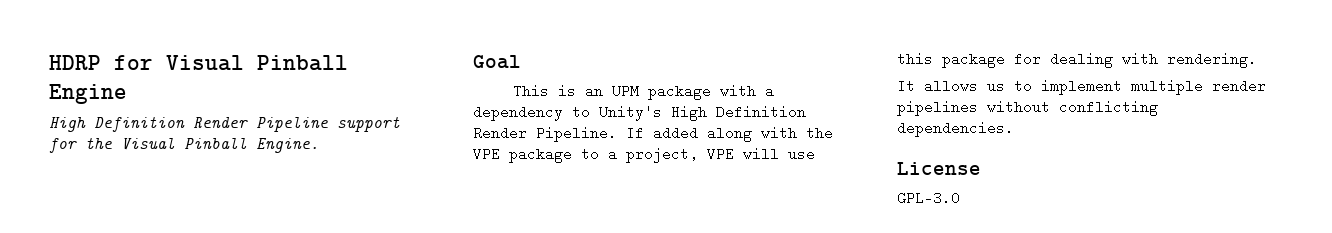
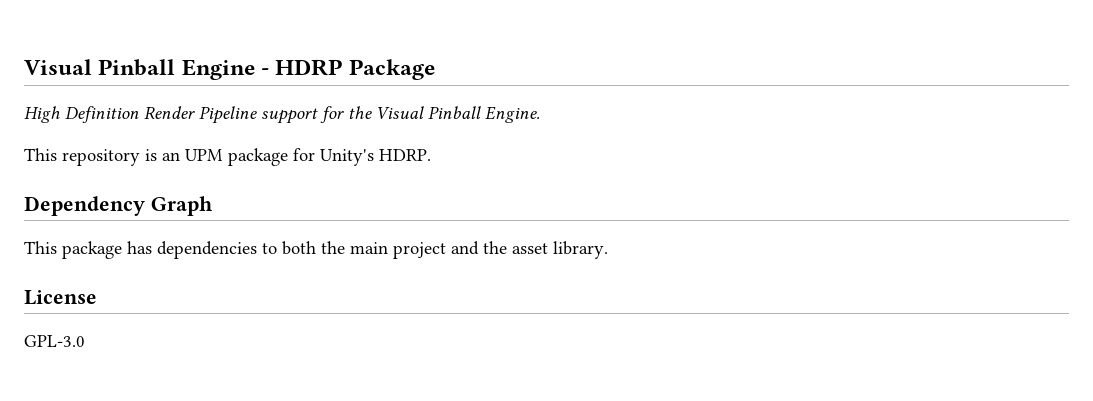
[49,55,153,70] HDRP for -> (24, 67) none
(127, 94) none -> [261,59,435,80] - HDRP Package
[473,55,521,69] [513,84,550,98] // Goal // This -> [24,148,140,166] // This repository
[720,84,775,98] [473,105,806,121] [473,126,833,142] [473,147,815,163] [897,52,1257,68] [897,79,1266,95] [897,100,1158,116] [897,121,1014,137] with a dependency to Unity's High Definition Render Pipeline. If added along with the VPE package to a project, VPE will use this package for dealing with rendering. // It allows us to implement multiple render pipelines without conflicting dependencies. -> [293,148,431,166] [24,196,213,216] [24,241,608,259] for Unity's HDRP. // Dependency Graph // This package has dependencies to both the main project and the asset library.

